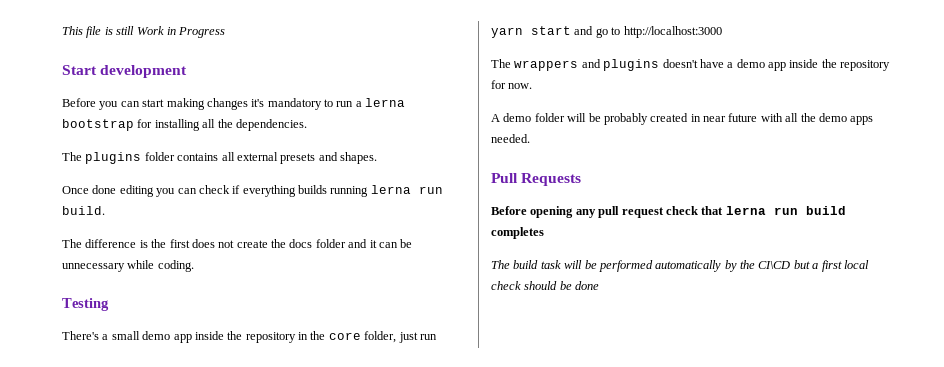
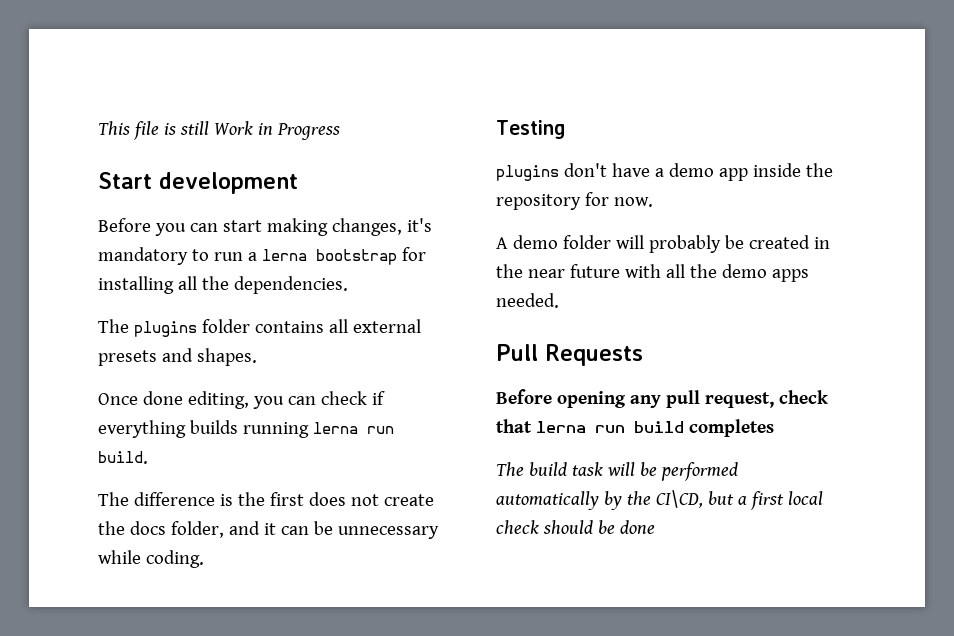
[206,98,248,110] changes -> [331,218,402,236] changes,
[119,185,154,197] editing -> [187,391,249,409] editing,
[315,239,346,248] folder -> [170,521,224,538] folder,
[62,331,437,343] [491,26,722,38] [491,59,698,71] There's a small demo app inside the repository in the core folder, just run yarn start and go to http://localhost:3000 // The wrappers and plugins doesn't -> [496,163,607,181] plugins don't
[588,113,648,125] be probably -> [648,235,744,253] probably be
(701, 118) none -> [496,264,523,278] the
[621,207,664,218] request -> [704,392,774,408] request,
[758,261,791,269] CI\CD -> [655,490,703,508] CI\CD,

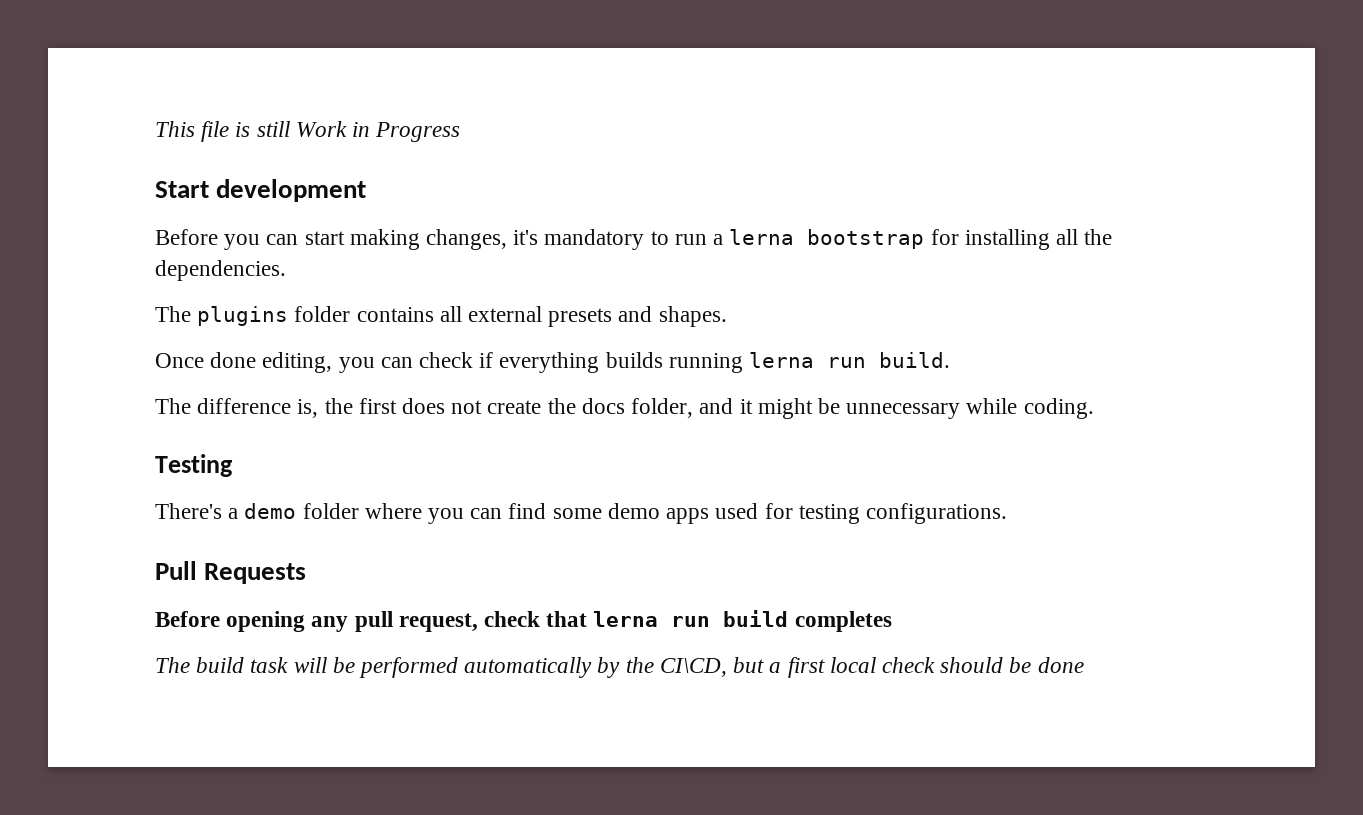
[219,494,233,506] is -> [297,399,319,418] is,
[280,526,309,535] can -> [757,398,813,419] might
[496,163,833,181] [496,192,653,210] [496,235,830,253] [496,264,809,282] [496,293,559,308] plugins don't have a demo app inside the repository for now. // A demo folder will probably be created in the near future with all the demo apps needed. -> [155,503,1007,524] There's a demo folder where you can find some demo apps used for testing configurations.

